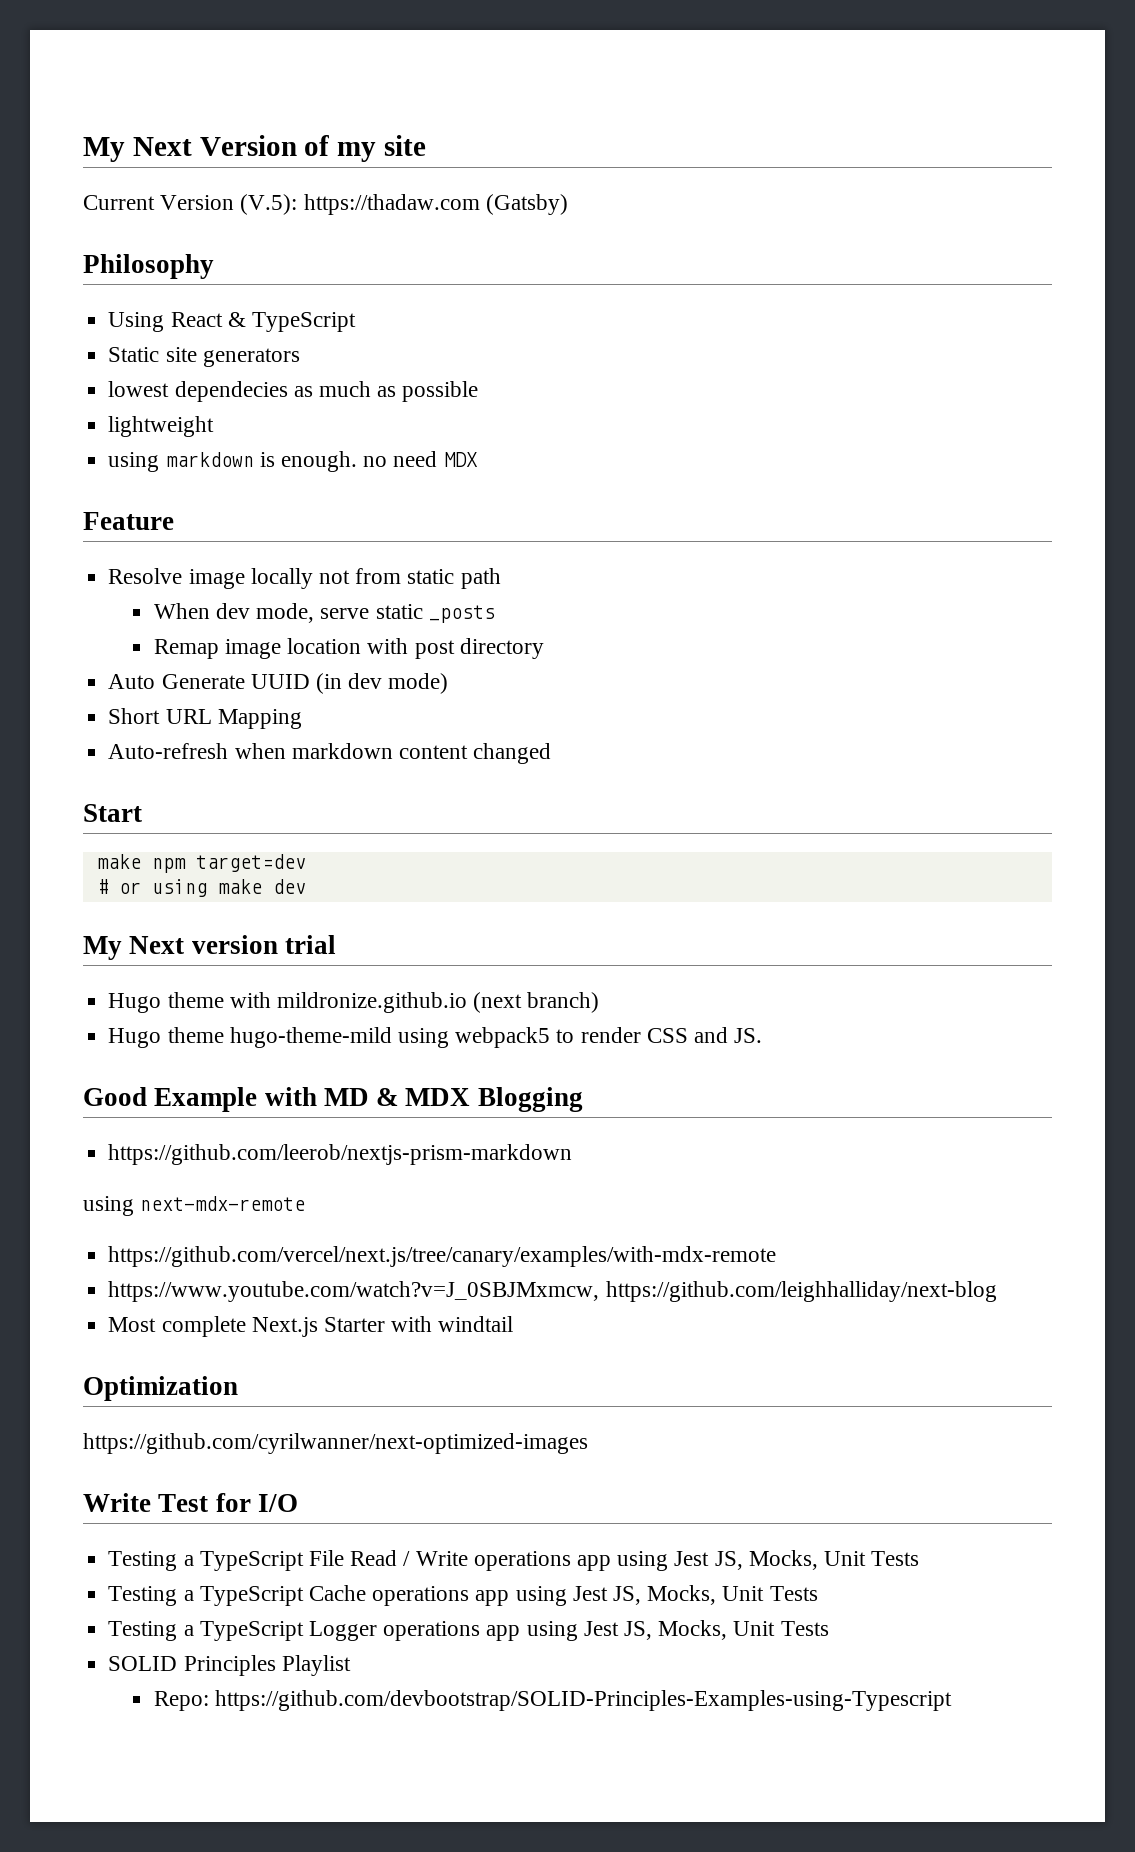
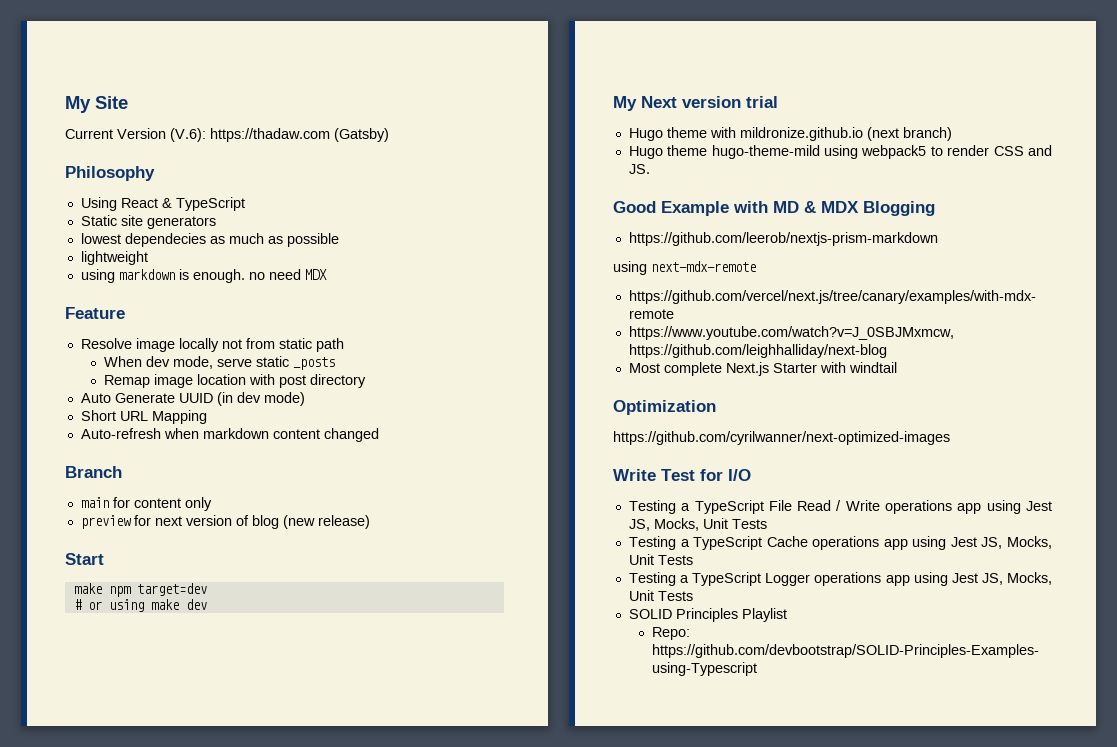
[83,135,427,162] My Next Version of my site -> [65,96,128,113] My Site
[240,194,298,215] (V.5): -> [170,128,206,142] (V.6):
(552, 753) none -> [65,466,122,478] [80,497,212,511] [80,515,370,529] // Branch // main for content only // preview for next version of blog (new release)

